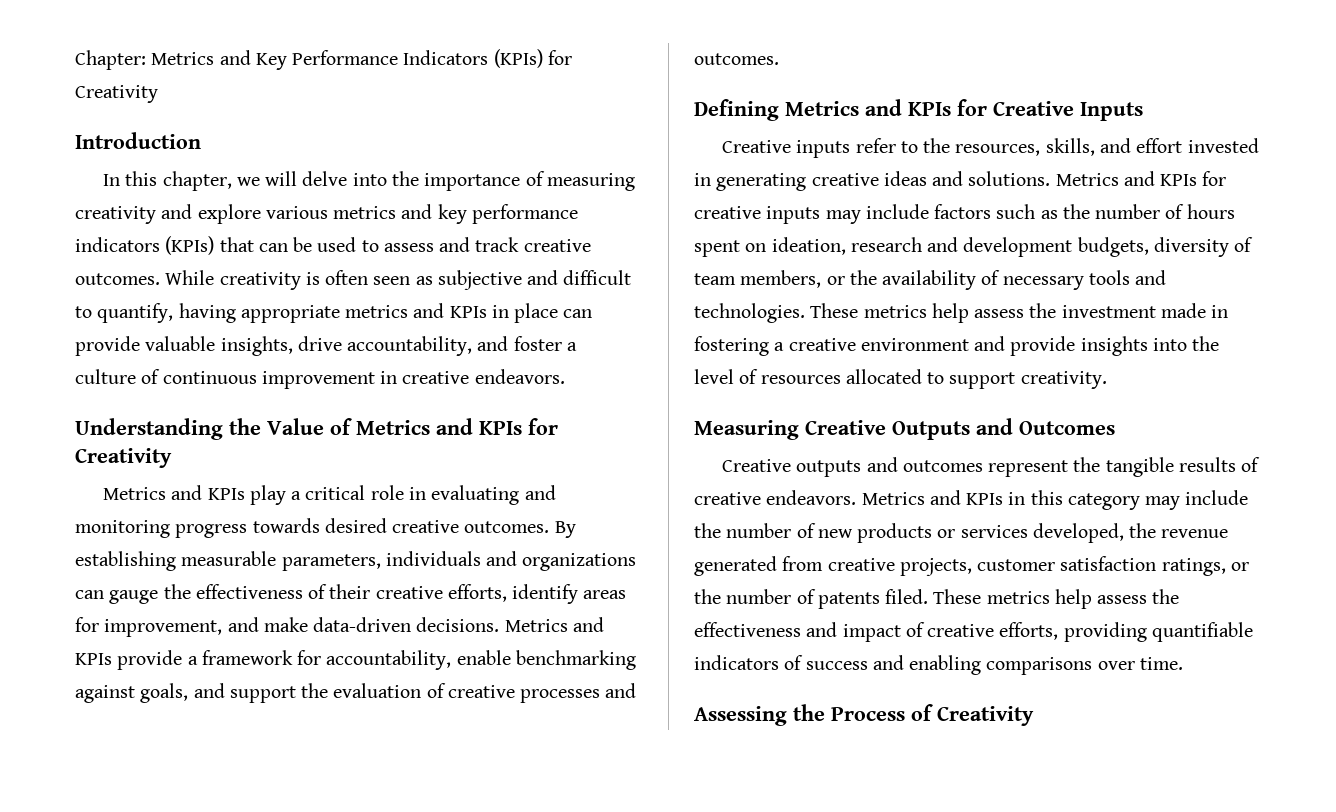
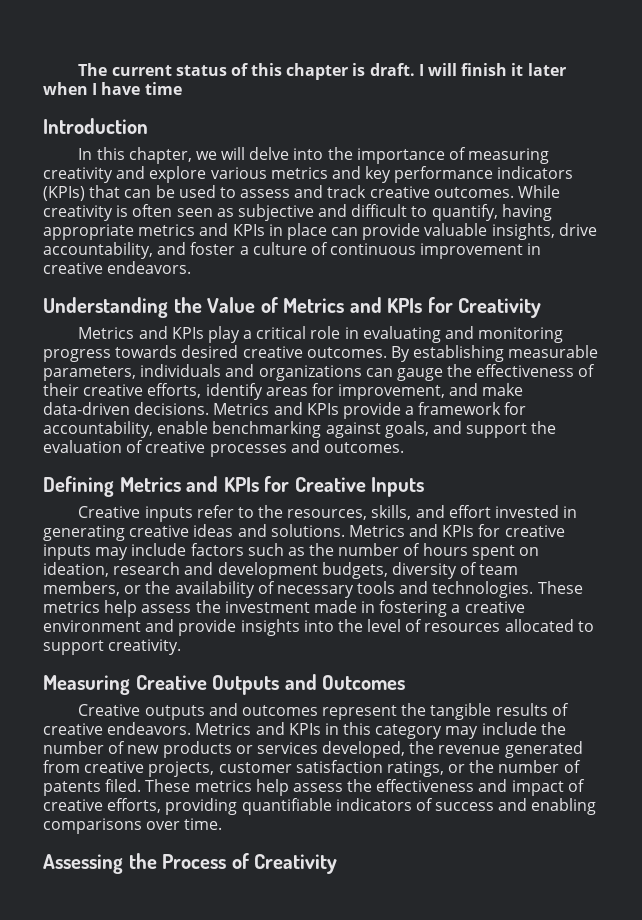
[75,49,572,70] [75,85,158,103] Chapter: Metrics and Key Performance Indicators (KPIs) for Creativity -> [78,63,566,80] [43,82,182,95] The current status of this chapter is draft. I will finish it later when I have time

